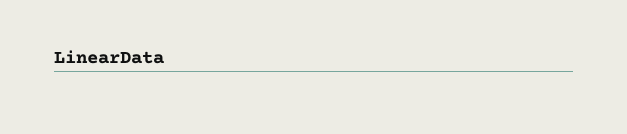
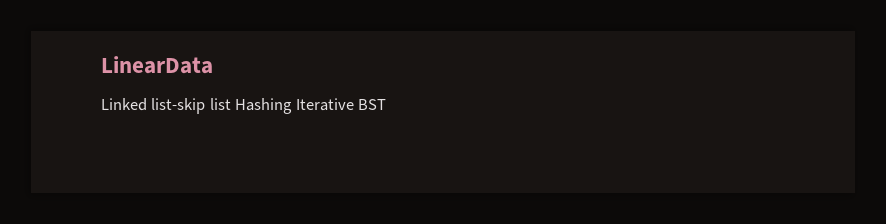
(164, 57) none -> [101,98,387,114] // Linked list-skip list Hashing Iterative BST

